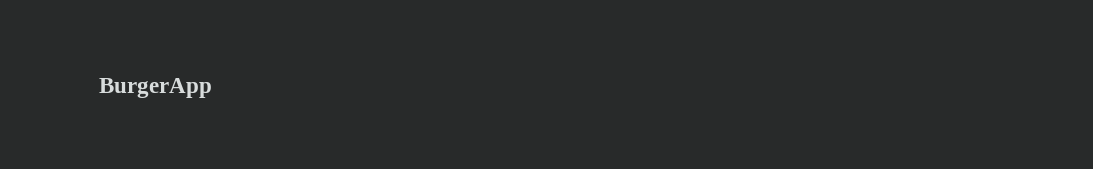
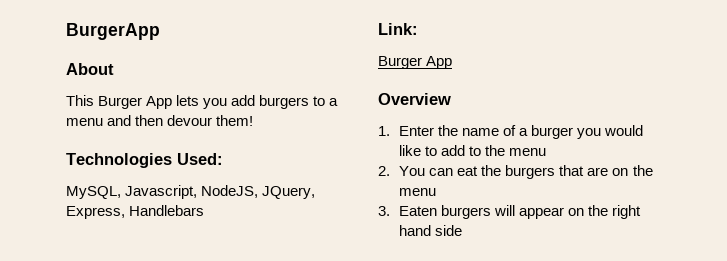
(212, 88) none -> [66,63,114,75] [66,95,339,109] [66,115,254,126] [66,153,223,168] [66,185,316,199] [66,205,205,219] [378,23,418,35] [378,56,453,69] [378,93,451,105] [378,125,644,139] [399,145,547,156] [378,165,653,179] [399,188,437,196] [378,205,642,219] [399,225,463,236] // About // This Burger App lets you add burgers to a menu and then devour them! // Technologies Used: // MySQL, Javascript, NodeJS, JQuery, Express, Handlebars // Link: // Burger App // Overview // 1. Enter the name of a burger you would like to add to the menu // 2. You can eat the burgers that are on the menu // 3. Eaten burgers will appear on the right hand side

